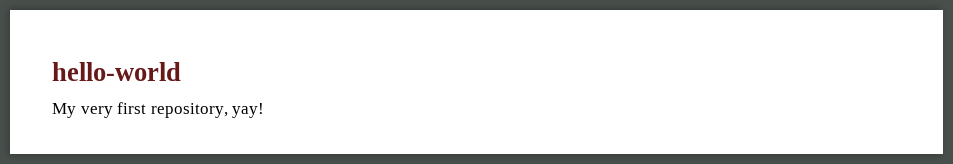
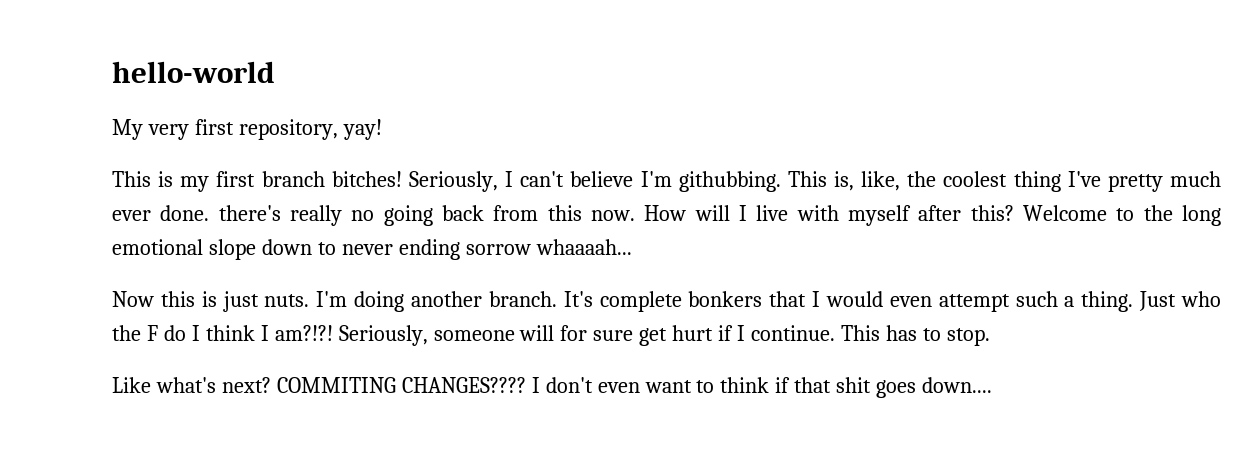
(265, 110) none -> [112,171,1221,192] [112,205,1222,226] [112,239,632,260] [112,291,1222,312] [112,325,990,346] [112,377,993,398] // This is my first branch bitches! Seriously, I can't believe I'm githubbing. This is, like, the coolest thing I've pretty much ever done. there's really no going back from this now. How will I live with myself after this? Welcome to the long emotional slope down to never ending sorrow whaaaah... // Now this is just nuts. I'm doing another branch. It's complete bonkers that I would even attempt such a thing. Just who the F do I think I am?!?! Seriously, someone will for sure get hurt if I continue. This has to stop. // Like what's next? COMMITING CHANGES???? I don't even want to think if that shit goes down....

